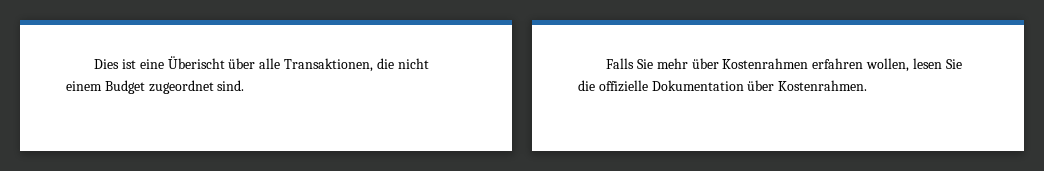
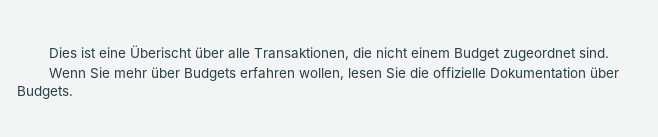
[606,58,635,69] Falls -> [49,68,87,78] Wenn
[722,58,809,69] Kostenrahmen -> [184,68,237,81] Budgets
[778,80,868,91] Kostenrahmen. -> [17,86,73,99] Budgets.

